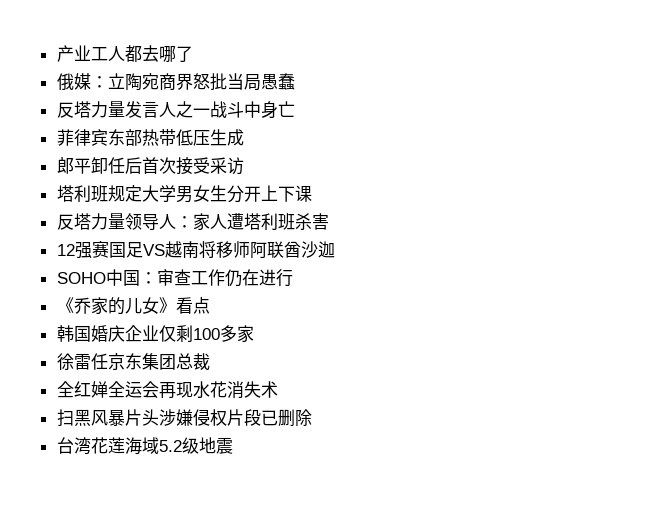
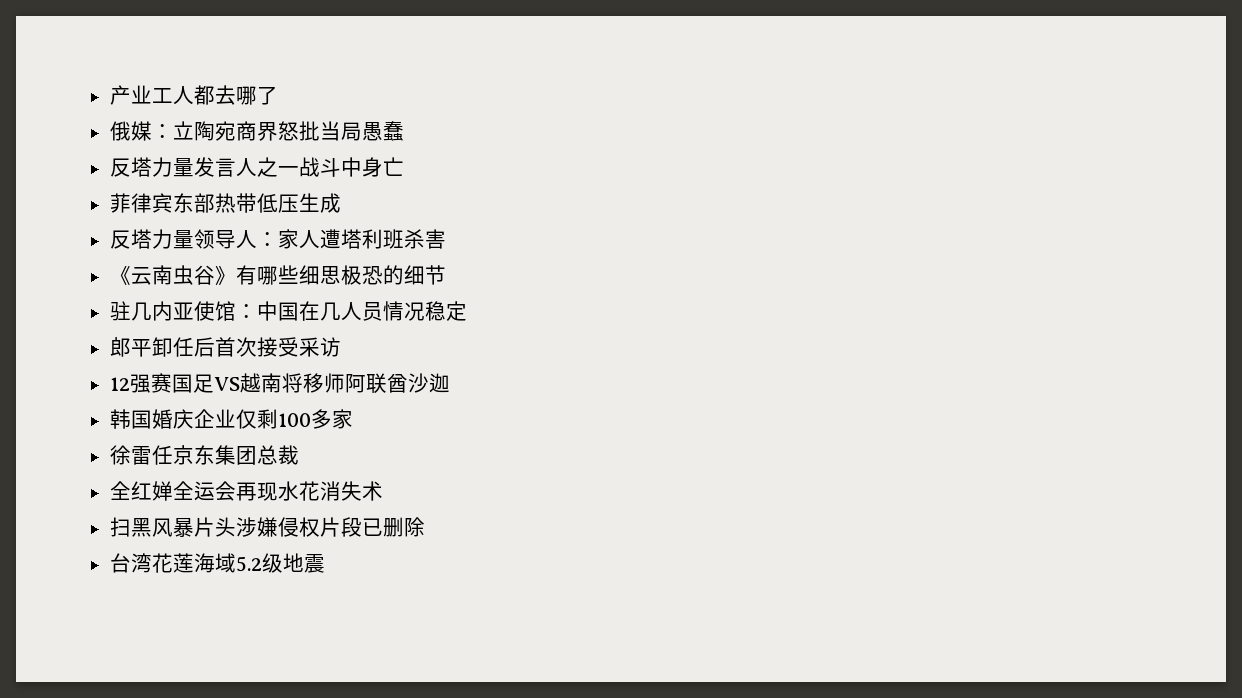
[56,157,244,175] [56,185,312,203] // 郎平卸任后首次接受采访 // 塔利班规定大学男女生分开上下课 -> (341, 203) none
(329, 221) none -> [109,265,446,285] [109,301,467,321] [109,337,341,357] // 《云南虫谷》有哪些细思极恐的细节 // 驻几内亚使馆：中国在几人员情况稳定 // 郎平卸任后首次接受采访
[56,269,293,287] [56,297,210,315] // SOHO中国：审查工作仍在进行 // 《乔家的儿女》看点 -> (450, 383) none

